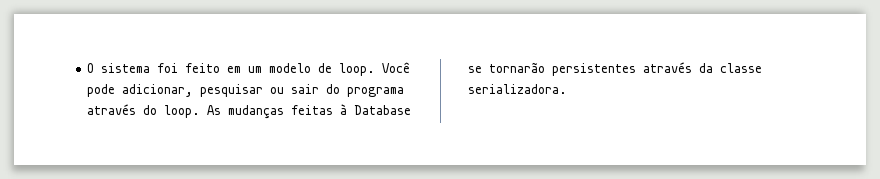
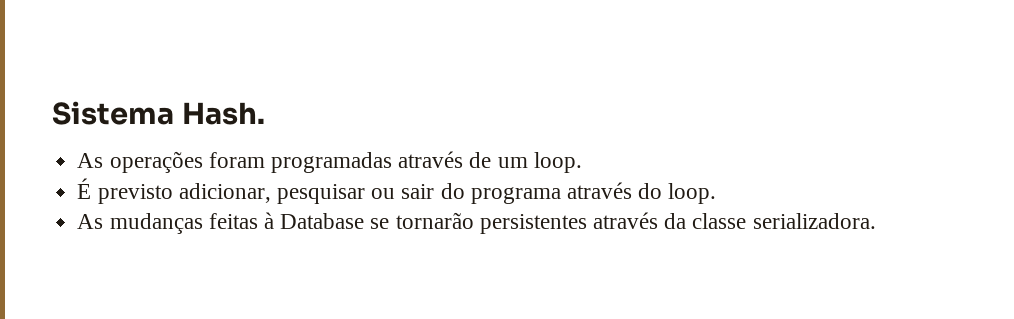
[87,62,411,76] [87,84,116,97] O sistema foi feito em um modelo de loop. Você pode -> [52,101,265,125] [77,151,582,173] [77,178,173,204] Sistema Hash. // As operações foram programadas através de um loop. // É previsto
(201, 111) none -> (717, 193) //

